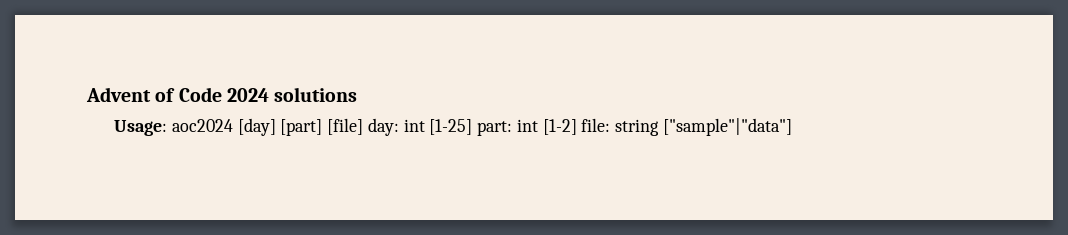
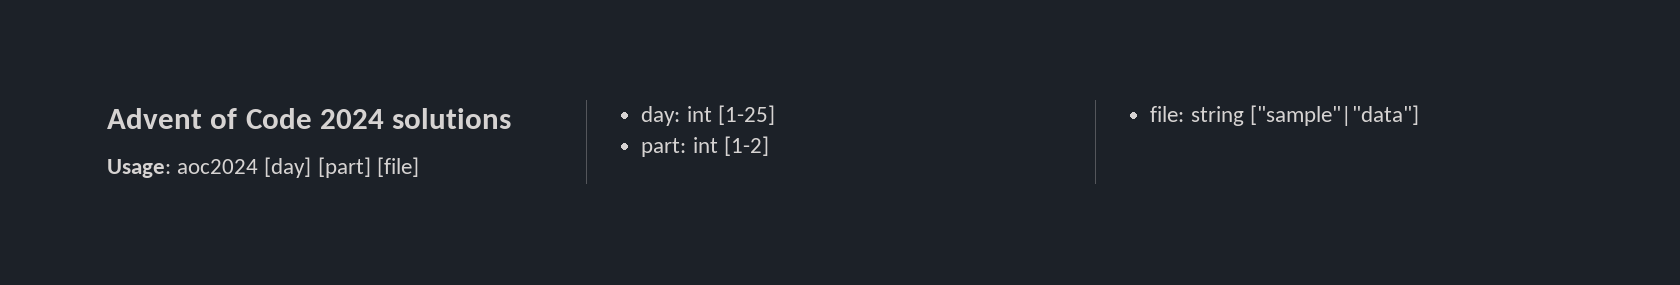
(364, 126) none -> (419, 167) //
(473, 127) none -> (775, 115) //
(577, 127) none -> (769, 146) //

